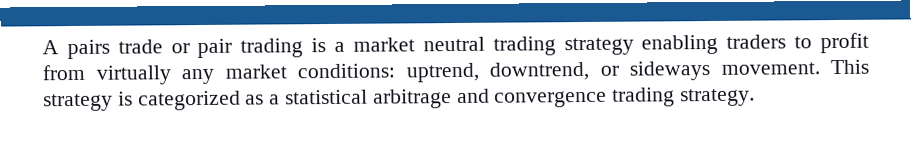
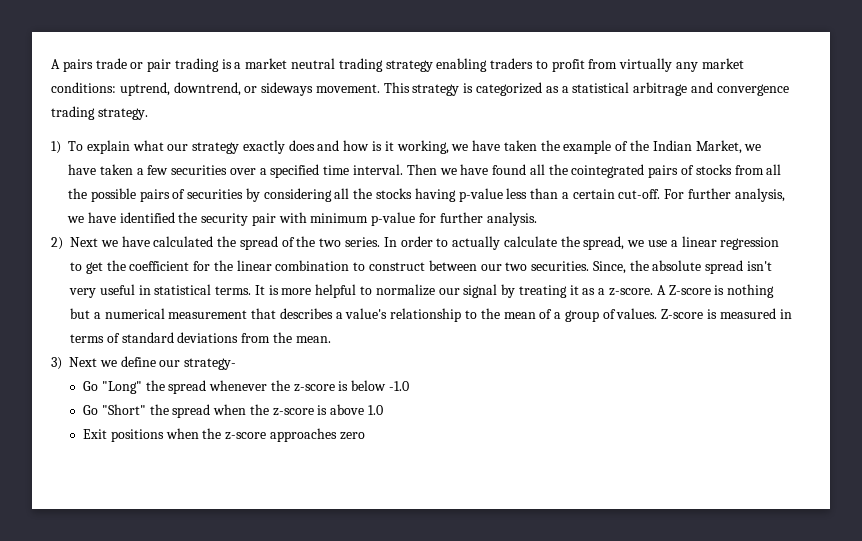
(756, 97) none -> [51,140,762,154] [68,164,782,178] [68,188,785,202] [67,212,537,226] [51,236,780,250] [70,260,773,274] [69,284,775,298] [70,308,792,322] [70,332,331,343] [51,356,237,370] [82,380,409,394] [82,404,383,418] [82,428,365,442] // 1) To explain what our strategy exactly does and how is it working, we have taken the example of the Indian Market, we have taken a few securities over a specified time interval. Then we have found all the cointegrated pairs of stocks from all the possible pairs of securities by considering all the stocks having p-value less than a certain cut-off. For further analysis, we have identified the security pair with minimum p-value for further analysis. // 2) Next we have calculated the spread of the two series. In order to actually calculate the spread, we use a linear regression to get the coefficient for the linear combination to construct between our two securities. Since, the absolute spread isn't very useful in statistical terms. It is more helpful to normalize our signal by treating it as a z-score. A Z-score is nothing but a numerical measurement that describes a value's relationship to the mean of a group of values. Z-score is measured in terms of standard deviations from the mean. // 3) Next we define our strategy- // Go "Long" the spread whenever the z-score is below -1.0 // Go "Short" the spread when the z-score is above 1.0 // Exit positions when the z-score approaches zero

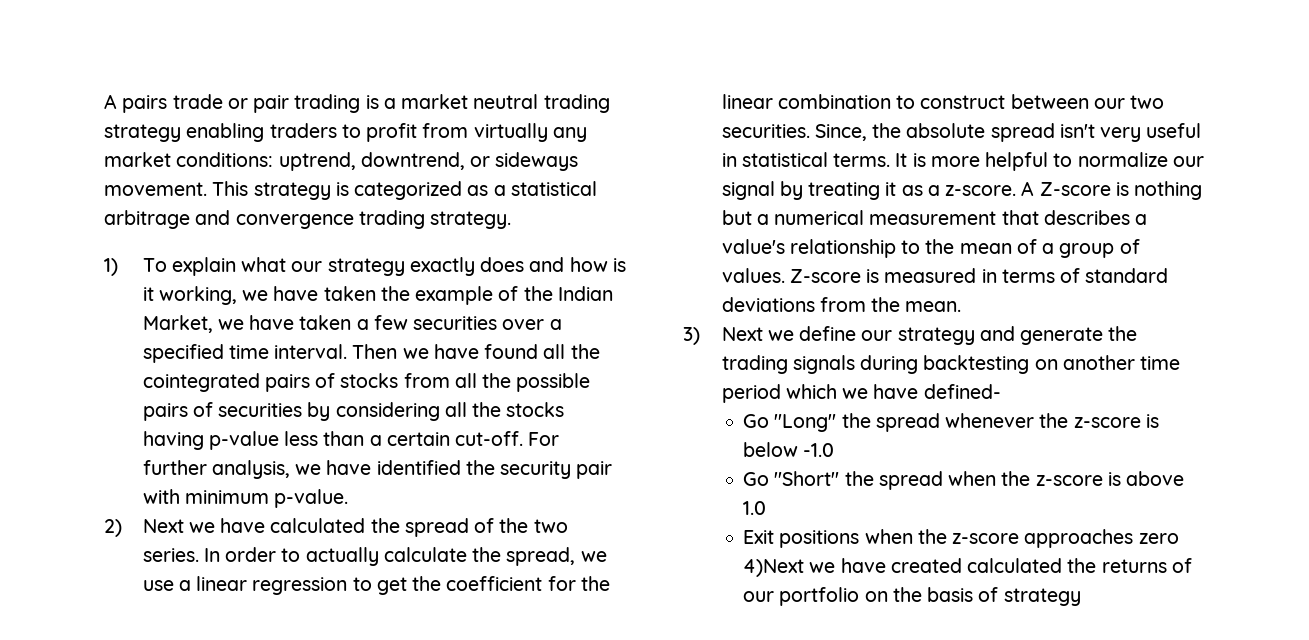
[371,212,537,226] p-value for further analysis. -> [274,489,349,508] p-value.
[184,358,237,370] strategy- -> [897,326,1138,345] [721,355,1181,374] [721,384,1001,403] strategy and generate the trading signals during backtesting on another time period which we have defined-
(365, 436) none -> [743,558,1192,577] [743,587,1081,606] 4)Next we have created calculated the returns of our portfolio on the basis of strategy

